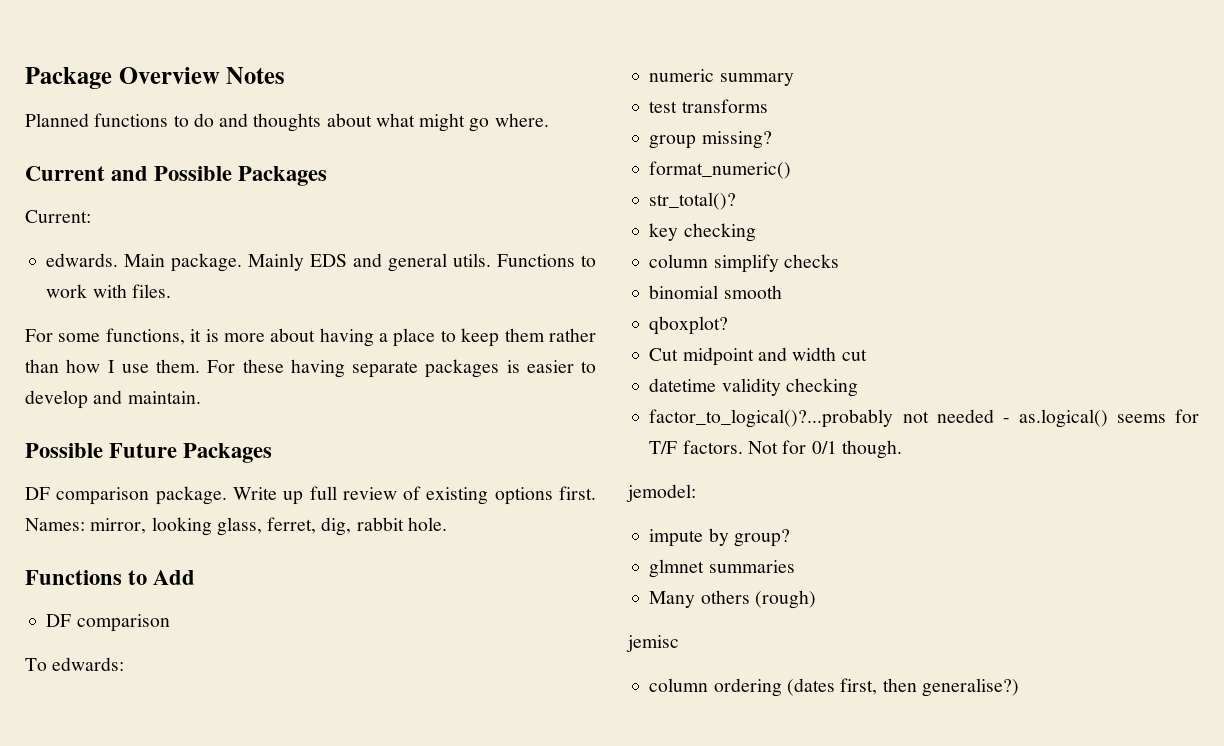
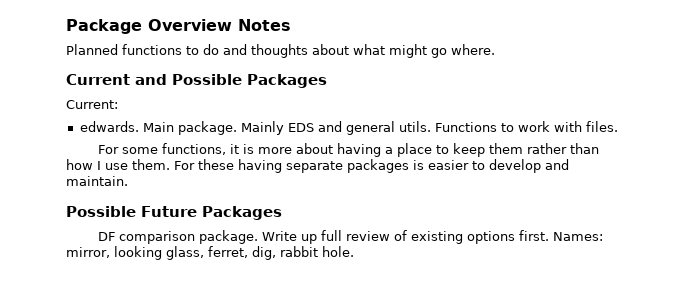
[25,570,196,585] [46,614,170,632] [25,657,125,671] [649,69,794,86] [649,99,768,113] [649,131,772,149] [649,161,792,179] [649,192,737,210] [649,223,756,242] [649,254,839,273] [649,285,782,299] [649,316,729,335] [649,347,867,366] [649,378,858,397] [649,409,1199,428] [649,440,902,459] [626,484,696,502] [649,528,790,547] [649,559,795,578] [649,590,816,609] [626,635,679,652] [649,678,1019,697] // Functions to Add // DF comparison // To edwards: // numeric summary // test transforms // group missing? // format_numeric() // str_total()? // key checking // column simplify checks // binomial smooth // qboxplot? // Cut midpoint and width cut // datetime validity checking // factor_to_logical()?...probably not needed - as.logical() seems for T/F factors. Not for 0/1 though. // jemodel: // impute by group? // glmnet summaries // Many others (rough) // jemisc // column ordering (dates first, then generalise?) -> (354, 251) none

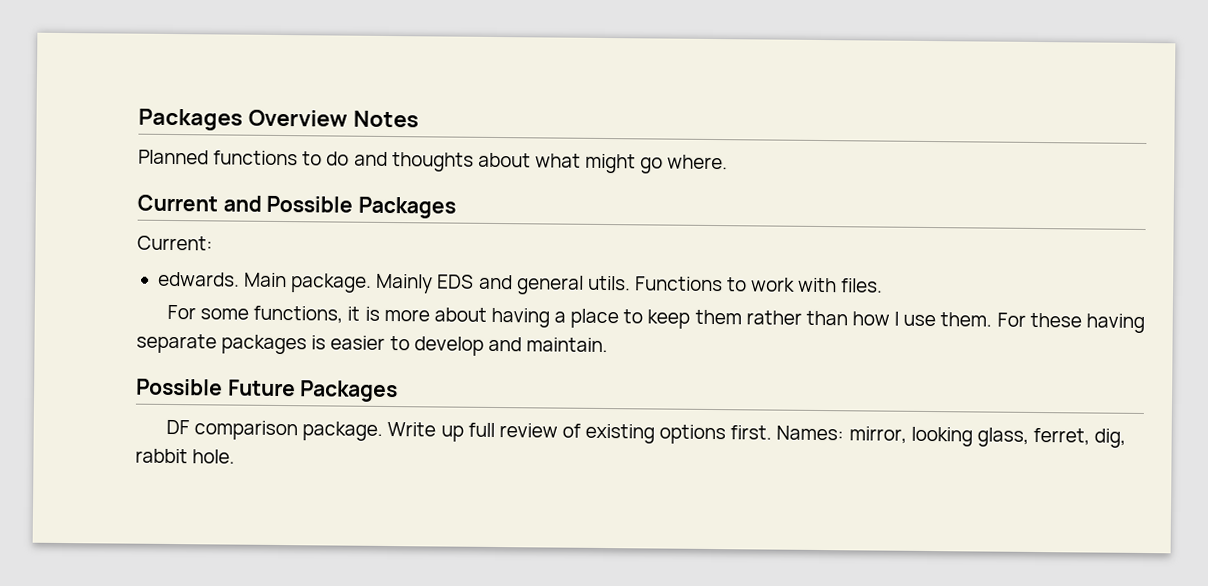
[66,19,142,34] Package -> [138,108,243,131] Packages

